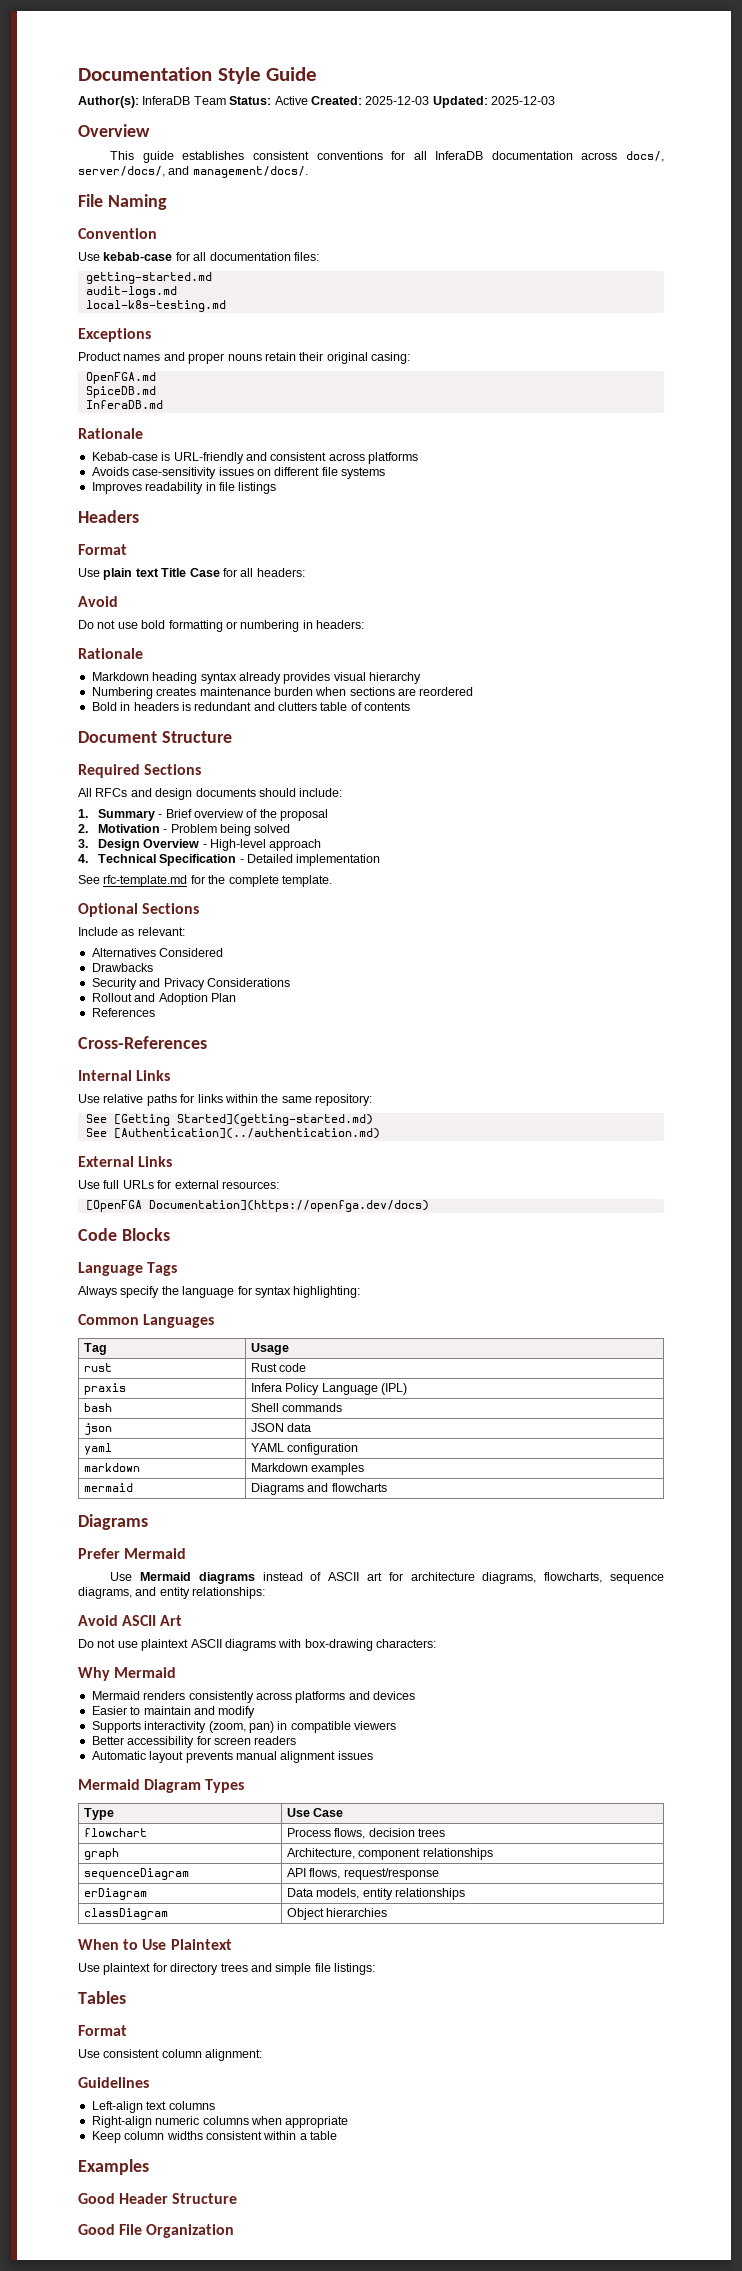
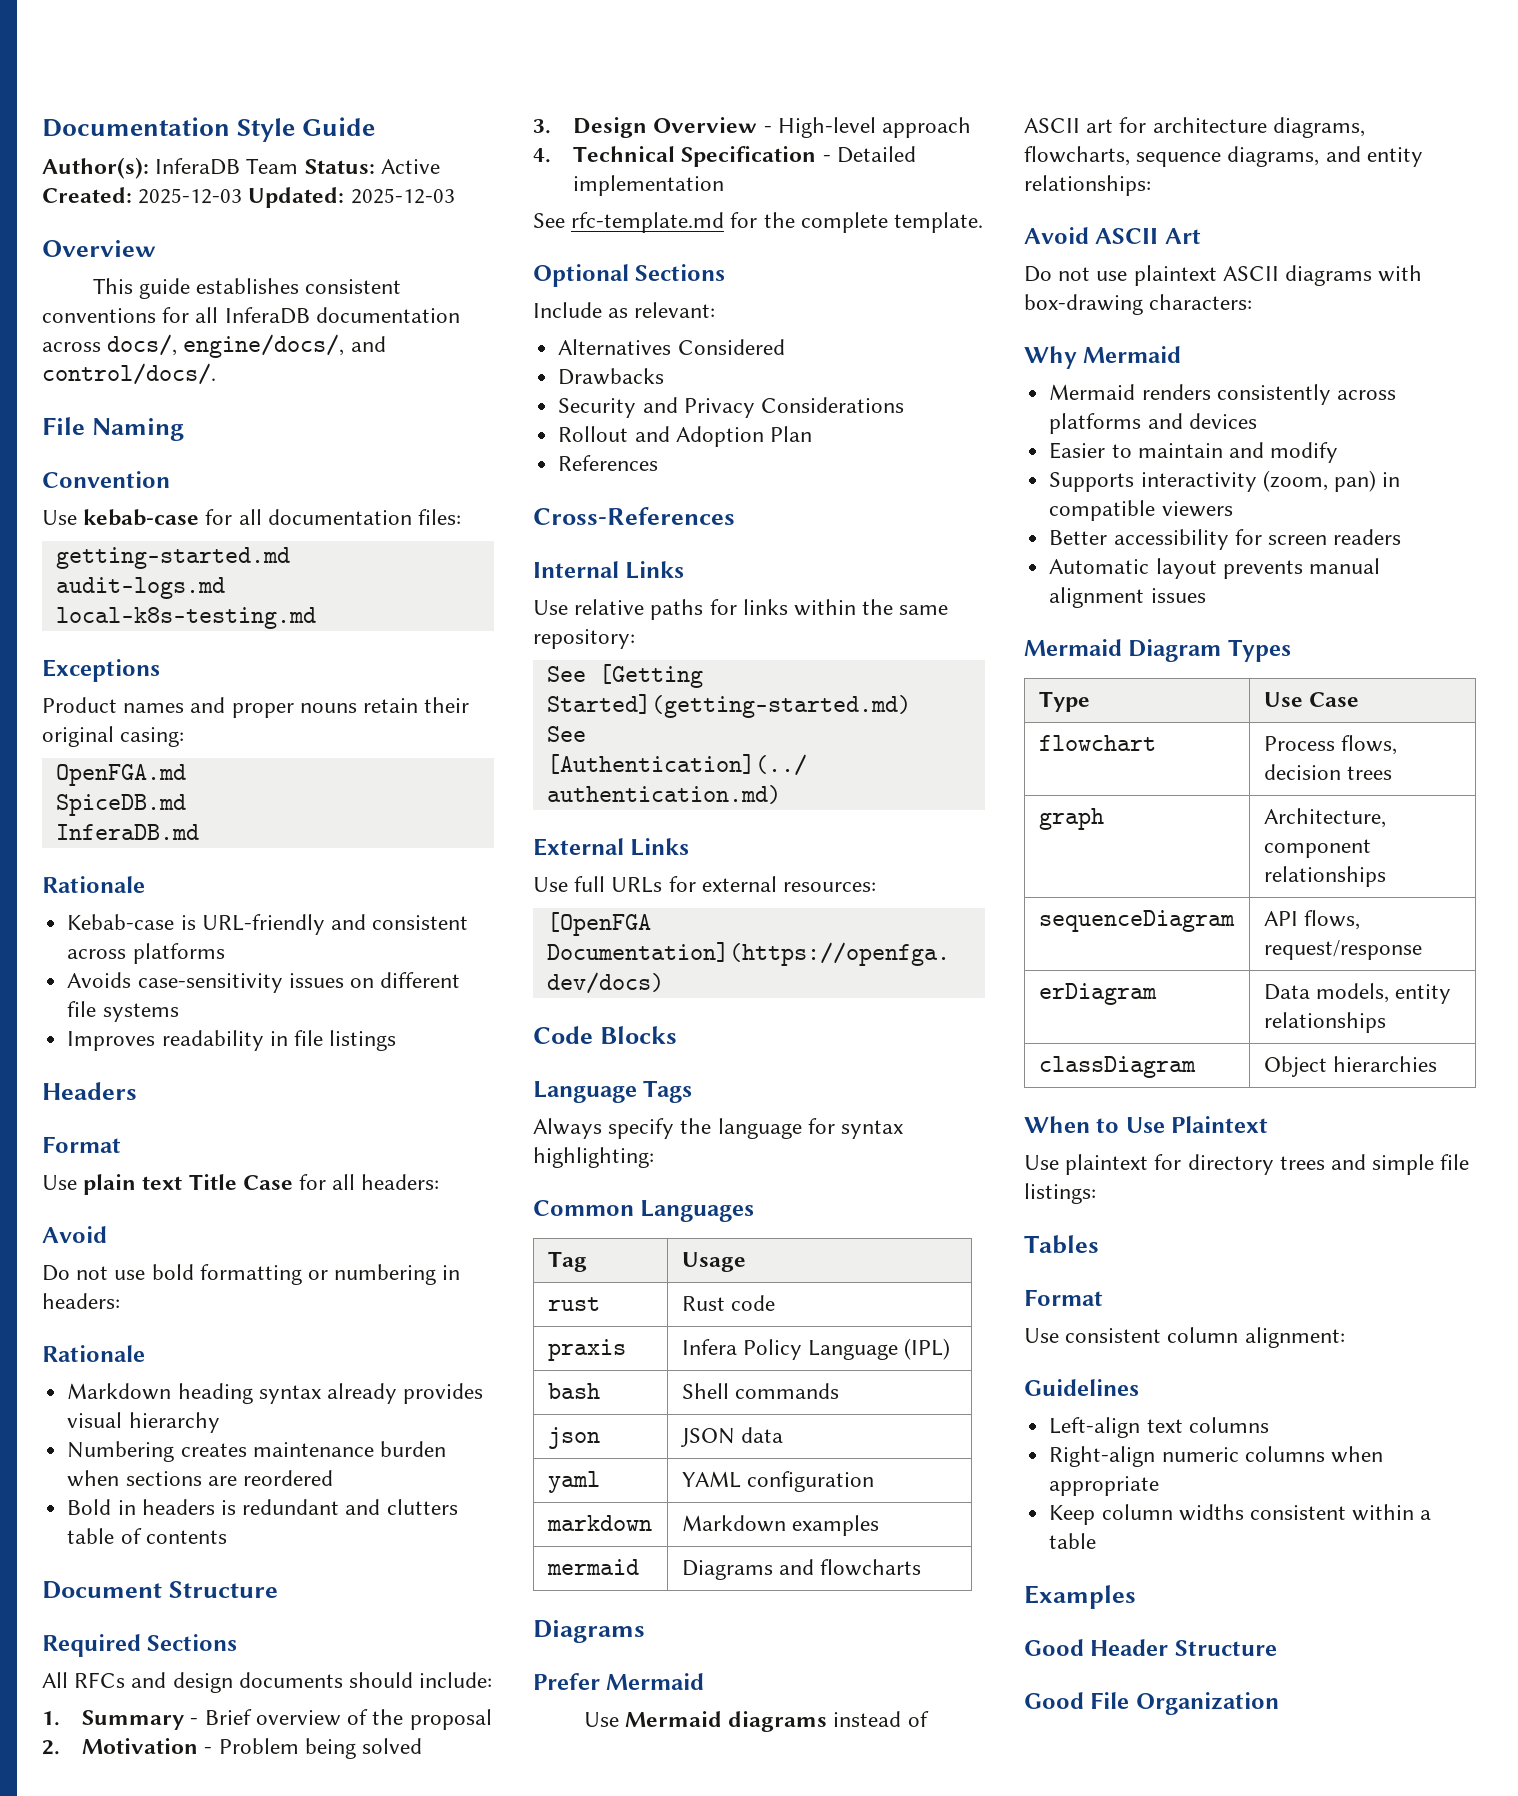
[78,166,308,178] server/docs/, and management/docs/. -> [183,334,386,358] [42,363,216,385] engine/docs/, and control/docs/.

